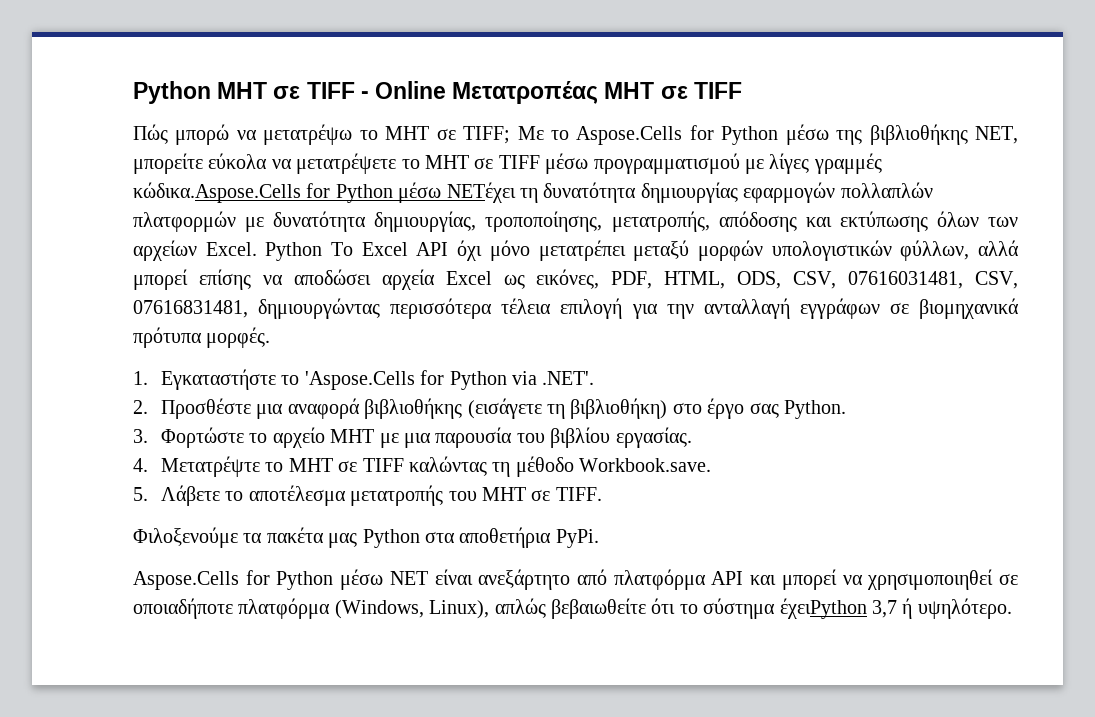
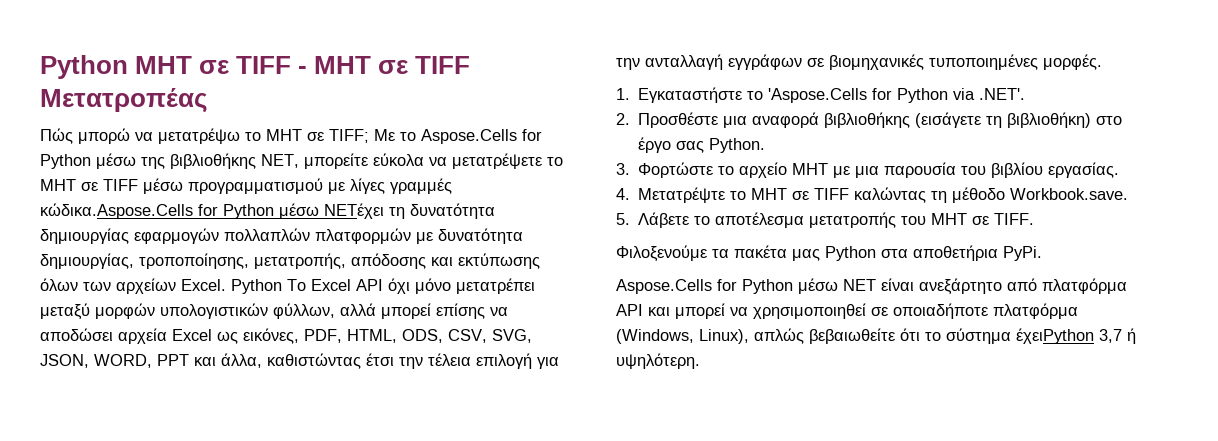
[375,81,742,104] Online Μετατροπέας MHT σε TIFF -> [314,56,471,74] [40,88,208,113] MHT σε TIFF Μετατροπέας
[848,271,1018,289] [133,298,493,319] 07616031481, CSV, 07616831481, δημιουργώντας περισσότερα -> [492,329,532,343] [40,353,423,369] SVG, JSON, WORD, PPT και άλλα, καθιστώντας έτσι την
[919,298,1020,319] [133,327,202,348] βιομηχανικά πρότυπα -> [829,54,1038,70] βιομηχανικές τυποποιημένες
[917,598,1012,619] υψηλότερο. -> [616,353,700,369] υψηλότερη.

